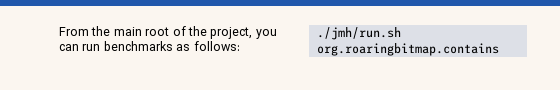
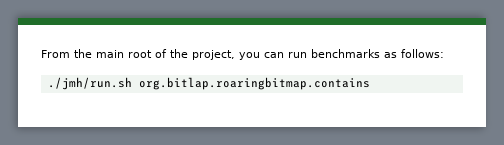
[316,43,499,56] org.roaringbitmap.contains -> [138,77,370,90] org.bitlap.roaringbitmap.contains

